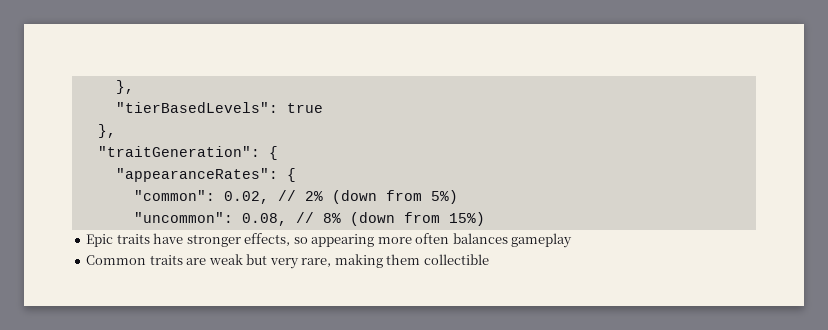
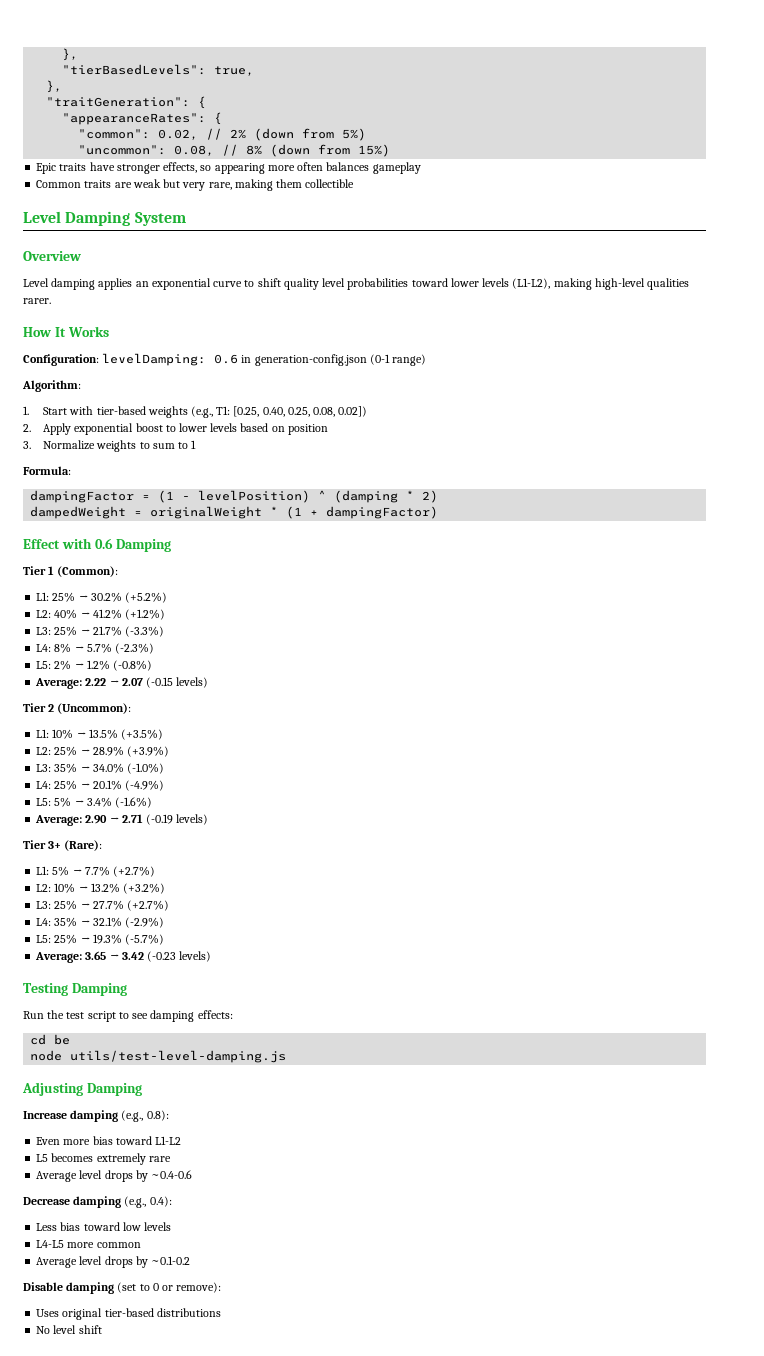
[286,103,323,113] true -> [214,66,255,76] true,
(489, 259) none -> [23,211,186,226] [23,251,81,261] [23,278,690,290] [23,298,51,304] [23,326,109,337] [23,353,427,366] [22,380,81,392] [23,406,368,418] [23,423,328,435] [23,440,197,452] [23,466,71,475] [30,490,439,503] [30,506,439,519] [23,538,172,552] [23,566,119,577] [36,592,168,603] [36,609,166,620] [36,626,165,637] [36,643,155,654] [36,660,153,671] [35,677,209,689] [23,703,132,714] [36,729,164,740] [36,746,170,757] [36,763,165,774] [36,780,165,791] [36,797,153,808] [35,814,209,826] [23,840,103,851] [36,866,156,877] [36,883,166,894] [36,900,170,911] [36,917,165,928] [36,934,165,945] [35,951,212,963] [23,983,127,996] [23,1010,233,1022] [30,1034,71,1045] [30,1050,287,1063] [22,1082,142,1096] [23,1110,169,1122] [36,1136,182,1145] [36,1153,171,1165] [36,1170,193,1182] [23,1196,172,1208] [36,1222,172,1231] [36,1240,141,1248] [36,1256,191,1268] [23,1282,222,1294] [36,1308,221,1320] [36,1325,102,1334] // Level Damping System // Overview // Level damping applies an exponential curve to shift quality level probabilities toward lower levels (L1-L2), making high-level qualities rarer. // How It Works // Configuration: levelDamping: 0.6 in generation-config.json (0-1 range) // Algorithm: // 1. Start with tier-based weights (e.g., T1: [0.25, 0.40, 0.25, 0.08, 0.02]) // 2. Apply exponential boost to lower levels based on position // 3. Normalize weights to sum to 1 // Formula: // dampingFactor = (1 - levelPosition) ^ (damping * 2) // dampedWeight = originalWeight * (1 + dampingFactor) // Effect with 0.6 Damping // Tier 1 (Common): // L1: 25% → 30.2% (+5.2%) // L2: 40% → 41.2% (+1.2%) // L3: 25% → 21.7% (-3.3%) // L4: 8% → 5.7% (-2.3%) // L5: 2% → 1.2% (-0.8%) // Average: 2.22 → 2.07 (-0.15 levels) // Tier 2 (Uncommon): // L1: 10% → 13.5% (+3.5%) // L2: 25% → 28.9% (+3.9%) // L3: 35% → 34.0% (-1.0%) // L4: 25% → 20.1% (-4.9%) // L5: 5% → 3.4% (-1.6%) // Average: 2.90 → 2.71 (-0.19 levels) // Tier 3+ (Rare): // L1: 5% → 7.7% (+2.7%) // L2: 10% → 13.2% (+3.2%) // L3: 25% → 27.7% (+2.7%) // L4: 35% → 32.1% (-2.9%) // L5: 25% → 19.3% (-5.7%) // Average: 3.65 → 3.42 (-0.23 levels) // Testing Damping // Run the test script to see damping effects: // cd be // node utils/test-level-damping.js // Adjusting Damping // Increase damping (e.g., 0.8): // Even more bias toward L1-L2 // L5 becomes extremely rare // Average level drops by ~0.4-0.6 // Decrease damping (e.g., 0.4): // Less bias toward low levels // L4-L5 more common // Average level drops by ~0.1-0.2 // Disable damping (set to 0 or remove): // Uses original tier-based distributions // No level shift

